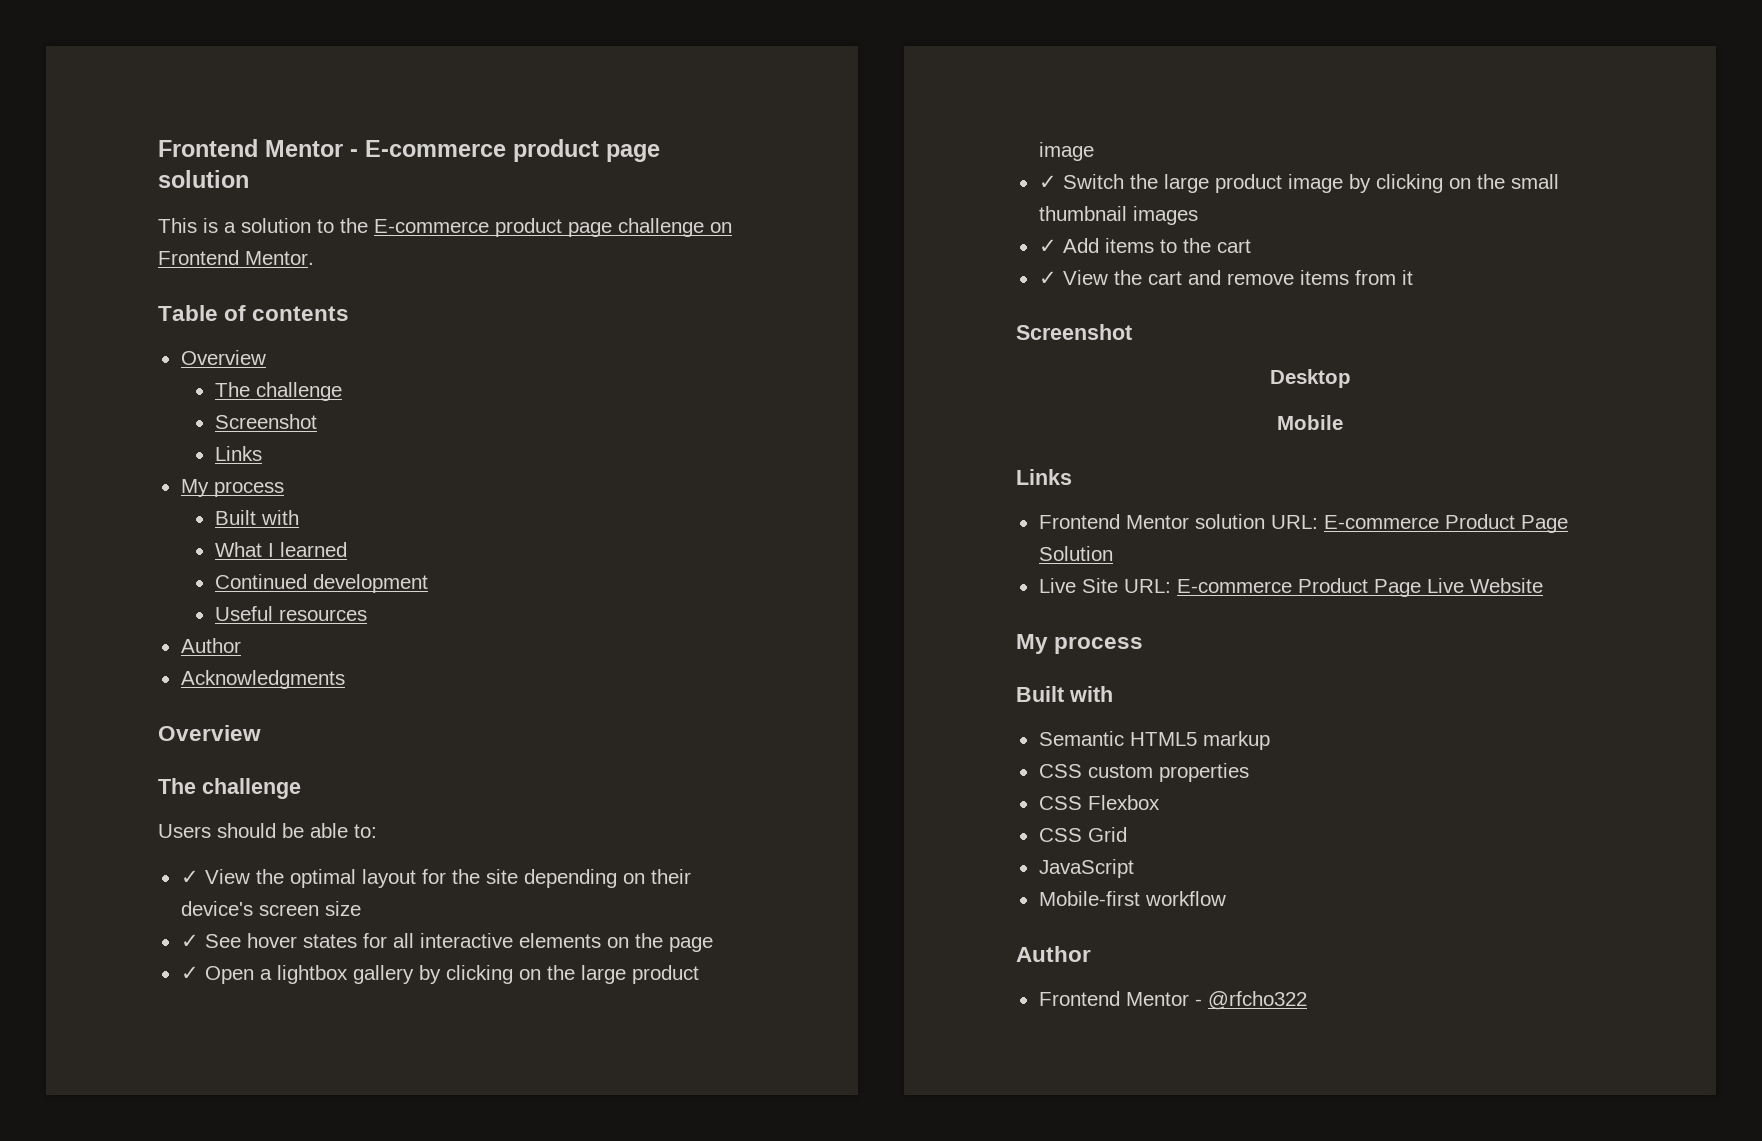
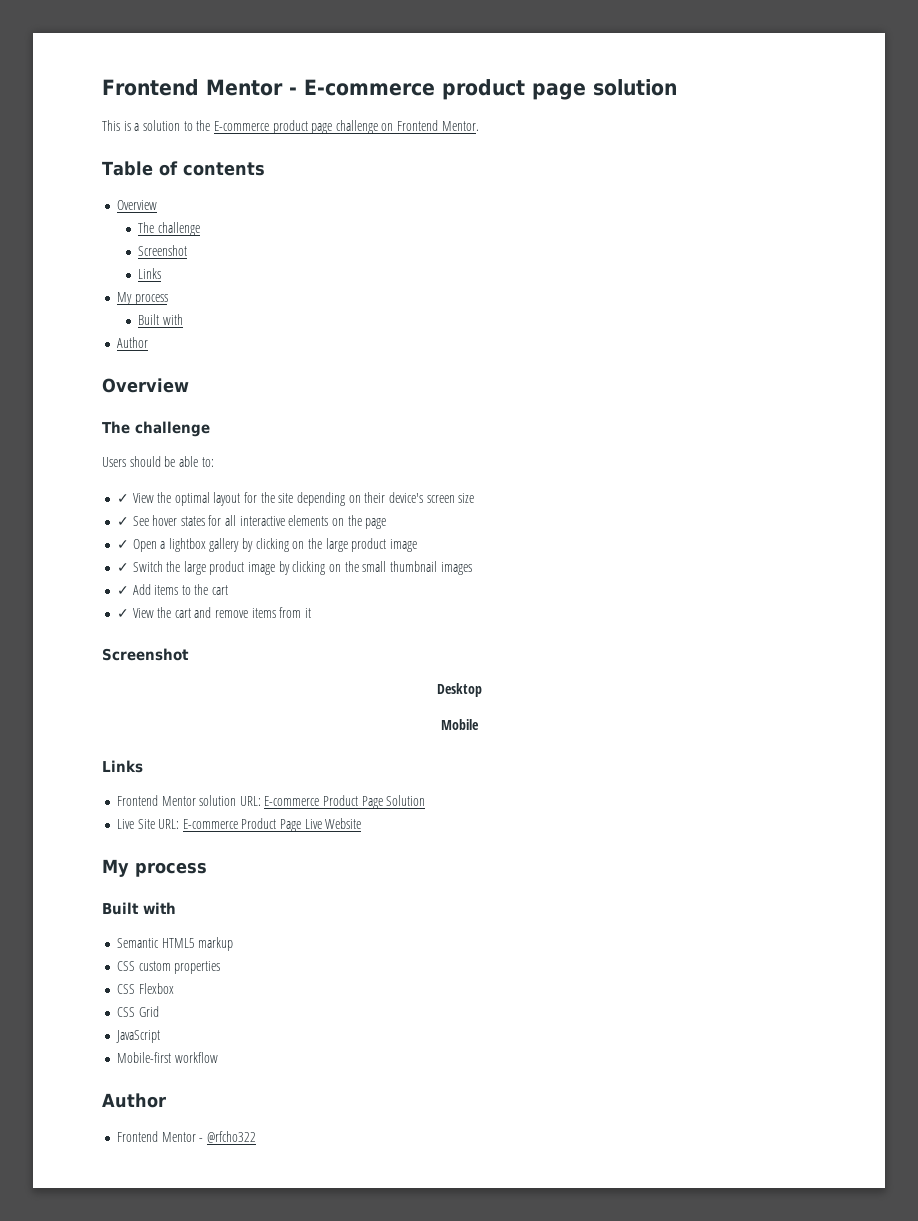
[214,542,347,557] [214,574,428,593] [214,606,367,621] [180,638,241,653] [180,670,345,689] // What I learned // Continued development // Useful resources // Author // Acknowledgments -> [116,337,148,348] // Author

